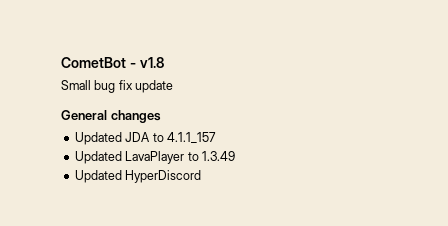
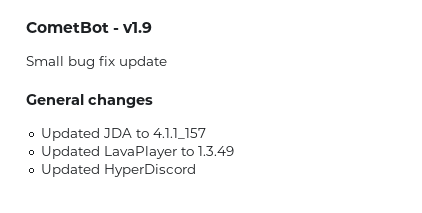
[139,57,164,68] v1.8 -> [122,22,153,33] v1.9

